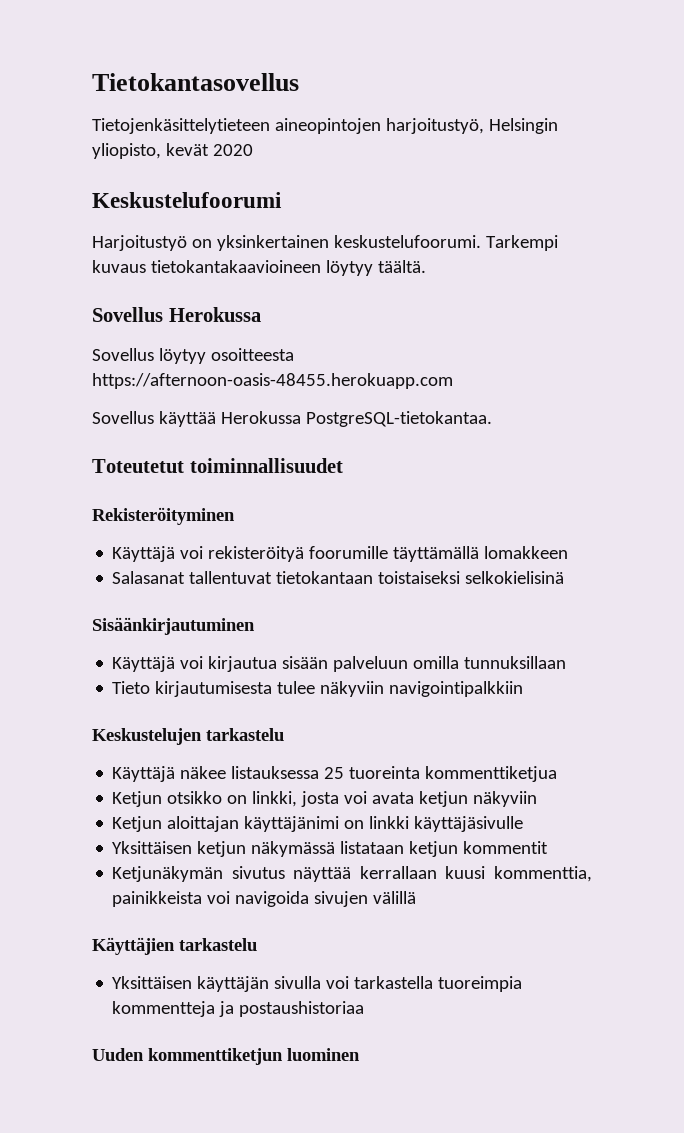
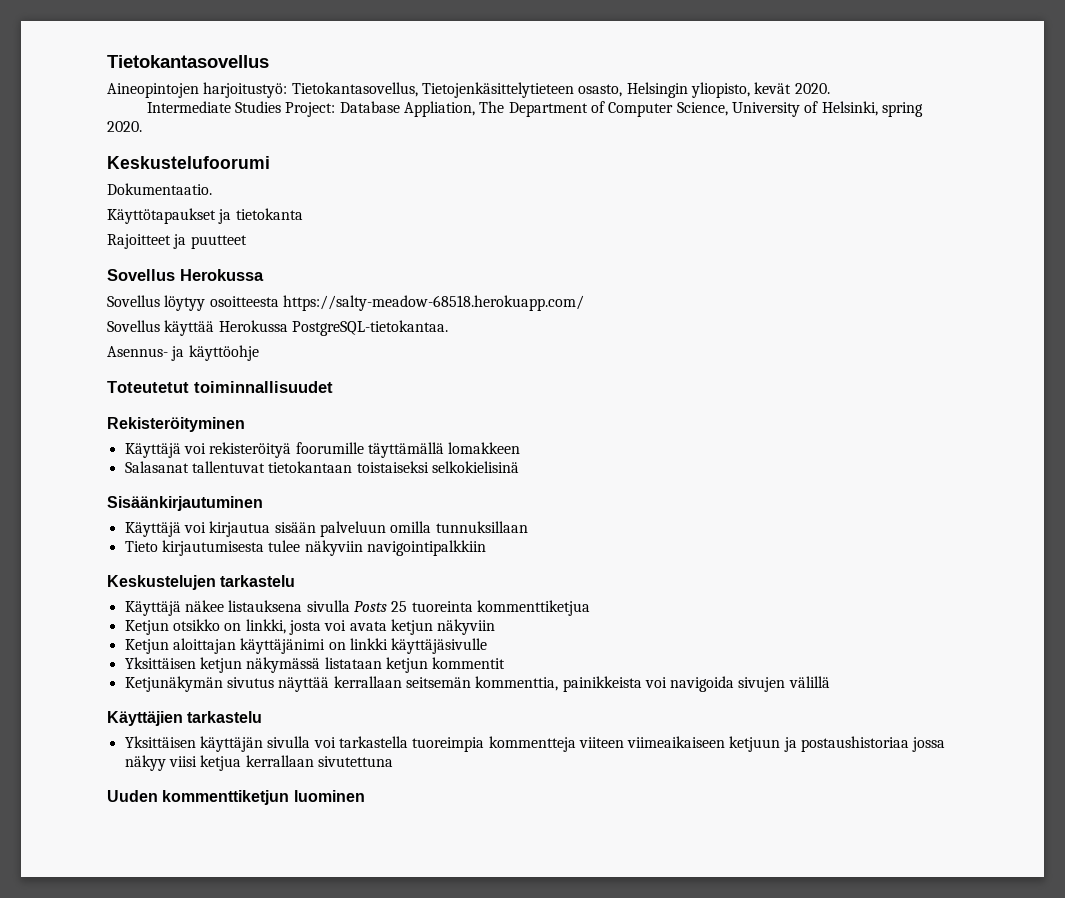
[92,118,558,134] [92,143,253,159] [92,192,282,208] [92,235,558,251] [92,260,426,276] Tietojenkäsittelytieteen aineopintojen harjoitustyö, Helsingin yliopisto, kevät 2020 // Keskustelufoorumi // Harjoitustyö on yksinkertainen keskustelufoorumi. Tarkempi kuvaus tietokantakaavioineen löytyy täältä. -> [107,82,830,98] [146,101,924,117] [107,121,142,132] [107,156,270,169] [107,183,212,195] [107,208,303,224] [107,234,247,249] Aineopintojen harjoitustyö: Tietokantasovellus, Tietojenkäsittelytieteen osasto, Helsingin yliopisto, kevät 2020. // Intermediate Studies Project: Database Appliation, The Department of Computer Science, University of Helsinki, spring 2020. // Keskustelufoorumi // Dokumentaatio. // Käyttötapaukset ja tietokanta // Rajoitteet ja puutteet
[92,373,453,389] https://afternoon-oasis-48455.herokuapp.com -> [282,295,584,311] https://salty-meadow-68518.herokuapp.com/
(492, 419) none -> [107,345,259,361] // Asennus- ja käyttöohje
[231,766,320,779] listauksessa -> [228,600,387,612] listauksena sivulla Posts
[445,866,486,879] kuusi -> [405,677,471,688] seitsemän
(216, 1009) none -> [578,736,781,752] viiteen viimeaikaiseen ketjuun
(365, 1009) none -> [912,737,946,752] [124,755,393,771] jossa näkyy viisi ketjua kerrallaan sivutettuna

